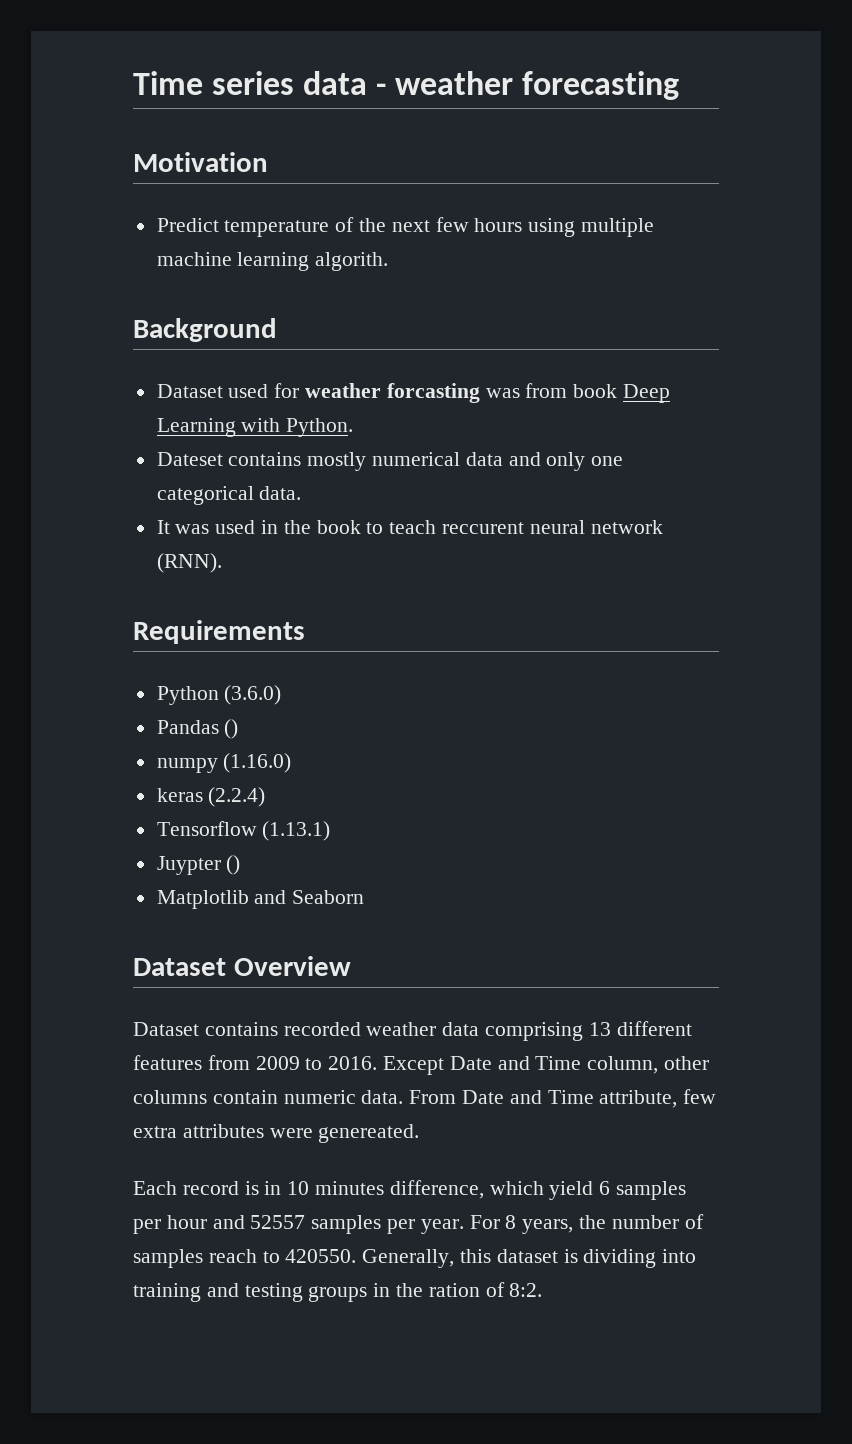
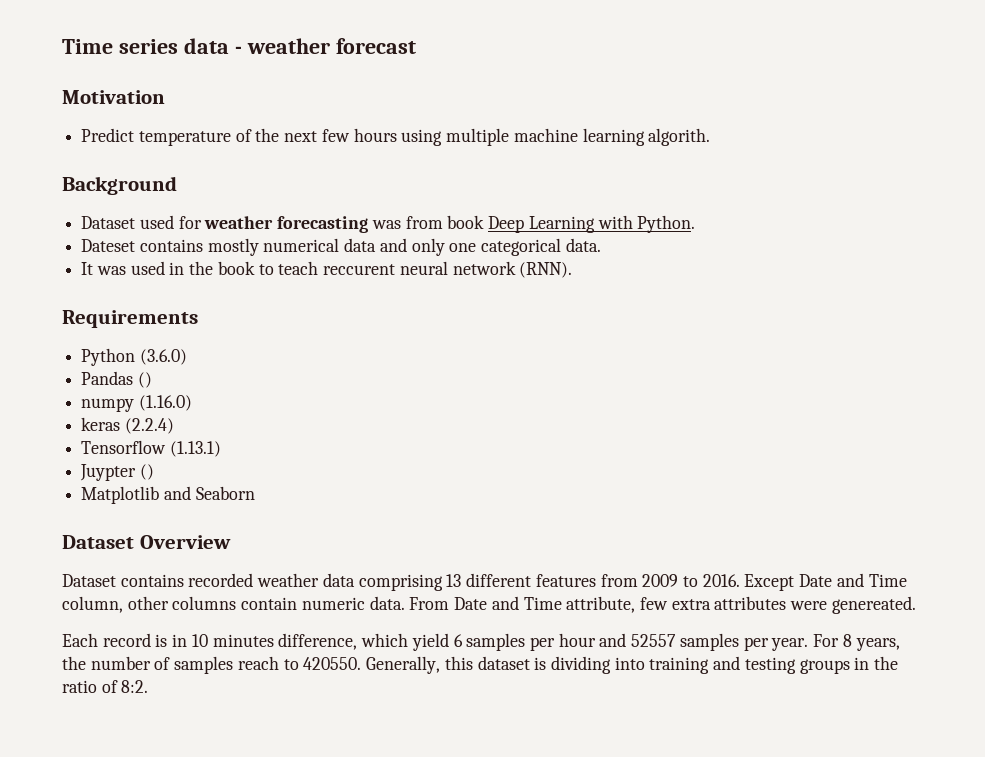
[522,71,680,100] forecasting -> [335,38,416,54] forecast
[386,383,480,403] forcasting -> [277,216,369,233] forecasting
[428,1283,480,1297] ration -> [62,680,97,693] ratio

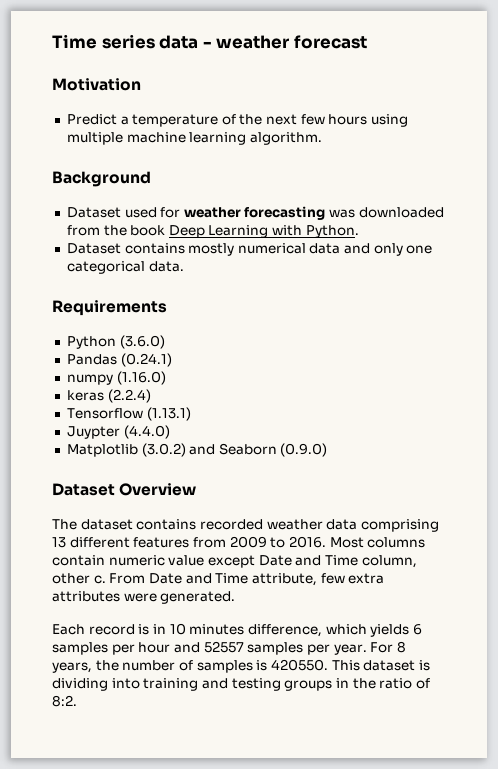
(135, 135) none -> [120,116,129,125] a
[648,128,711,146] algorith. -> [249,132,322,145] algorithm.
[405,216,443,229] from -> [358,207,444,218] [66,225,127,236] downloaded from the
[81,239,136,252] Dateset -> [66,243,121,254] Dataset
[81,261,573,278] // It was used in the book to teach reccurent neural network (RNN). -> (184, 266) none
[137,372,152,388] () -> [120,353,172,367] (0.24.1)
[139,464,154,480] () -> [123,425,170,439] (4.4.0)
(160, 495) none -> [141,443,186,457] (3.0.2)
(255, 493) none -> [280,443,328,457] (0.9.0)
[62,574,116,587] Dataset -> [52,519,133,530] The dataset
[744,574,795,591] Except -> [329,537,426,548] [52,555,255,568] Most columns contain numeric value except
[172,596,405,610] columns contain numeric data. -> [93,575,106,584] c.
[831,596,916,614] genereated. -> [160,591,236,604] generated.
[411,633,449,651] yield -> [370,624,410,637] yields
[237,656,473,674] reach to 420550. Generally, this -> [256,659,360,671] is 420550. This

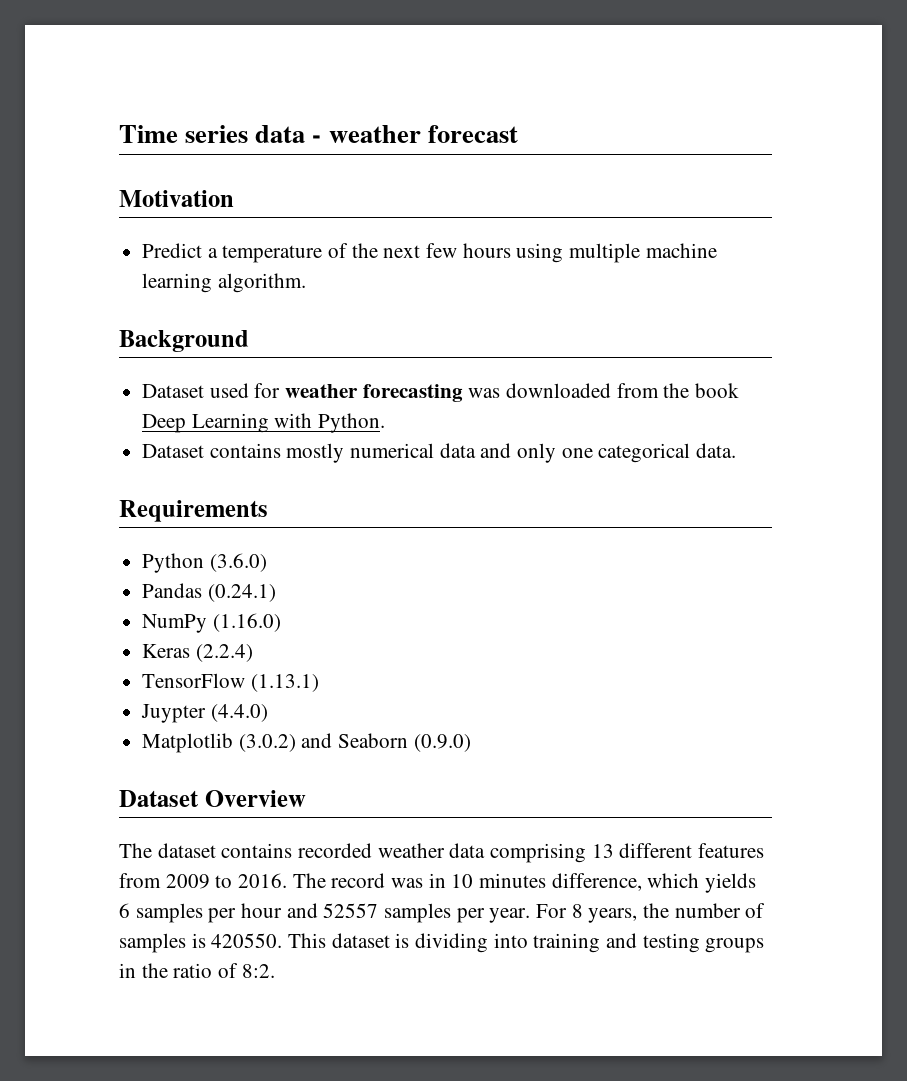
[66,374,113,385] numpy -> [142,614,208,633] NumPy
[66,390,104,401] keras -> [142,644,191,658] Keras
[66,408,143,419] Tensorflow -> [142,673,246,688] TensorFlow
[329,537,426,548] [52,555,417,568] [52,573,385,586] [52,591,236,604] [52,624,150,635] Most columns contain numeric value except Date and Time column, other c. From Date and Time attribute, few extra attributes were generated. // Each record is -> [292,873,424,888] The record was

